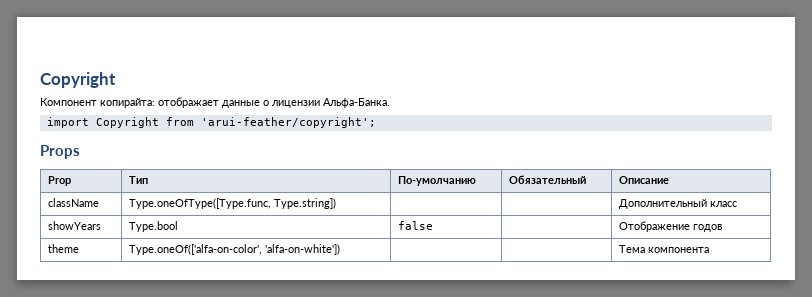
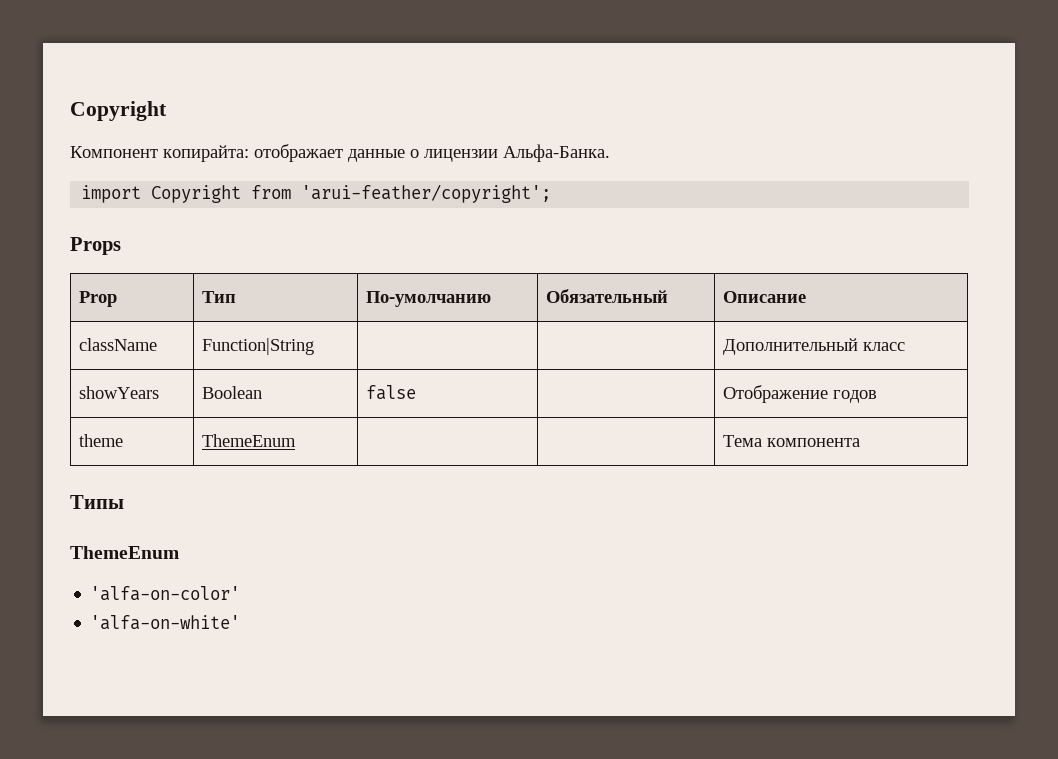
[128,198,336,209] Type.oneOfType([Type.func, Type.string]) -> [201,338,314,355] Function|String
[128,221,178,232] Type.bool -> [201,386,262,399] Boolean
[128,244,340,255] Type.oneOf(['alfa-on-color', 'alfa-on-white']) -> [201,434,296,447] ThemeEnum
(709, 250) none -> [70,495,124,509] [70,546,179,559] [90,586,241,601] [90,615,241,630] // Типы // ThemeEnum // 'alfa-on-color' // 'alfa-on-white'

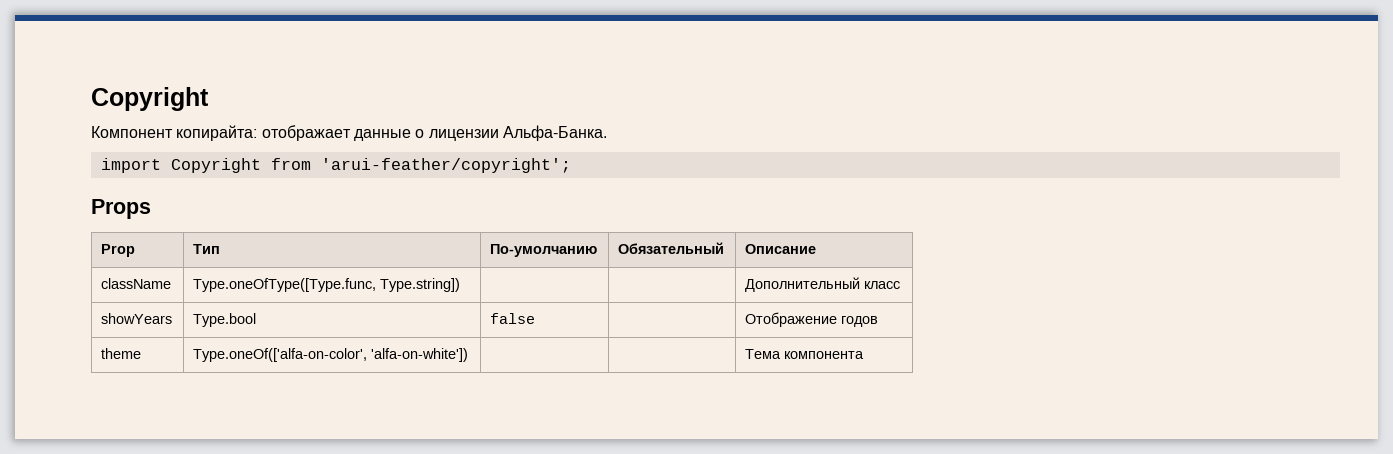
[201,338,314,355] Function|String -> [193,278,461,292] Type.oneOfType([Type.func, Type.string])
[201,386,262,399] Boolean -> [193,313,257,327] Type.bool
[201,434,296,447] ThemeEnum -> [193,348,469,362] Type.oneOf(['alfa-on-color', 'alfa-on-white'])
[70,495,124,509] [70,546,179,559] [90,586,241,601] [90,615,241,630] // Типы // ThemeEnum // 'alfa-on-color' // 'alfa-on-white' -> (865, 355) none

